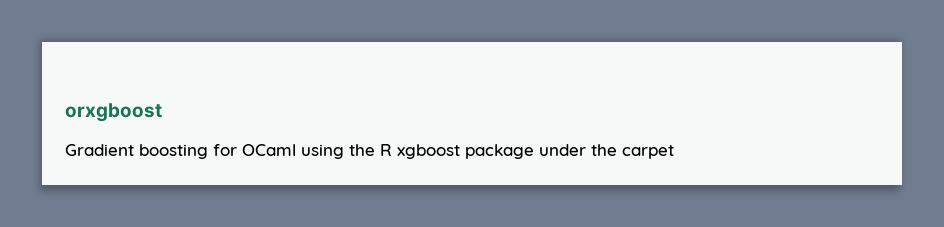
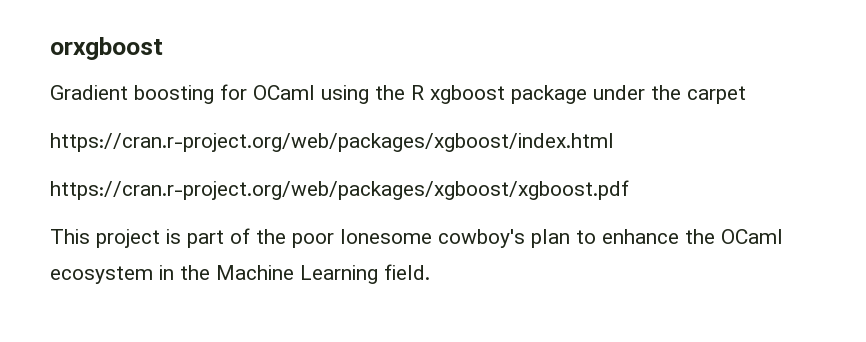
(674, 152) none -> [50,133,614,152] [50,180,629,200] [50,228,783,248] [50,264,430,284] // https://cran.r-project.org/web/packages/xgboost/index.html // https://cran.r-project.org/web/packages/xgboost/xgboost.pdf // This project is part of the poor lonesome cowboy's plan to enhance the OCaml ecosystem in the Machine Learning field.

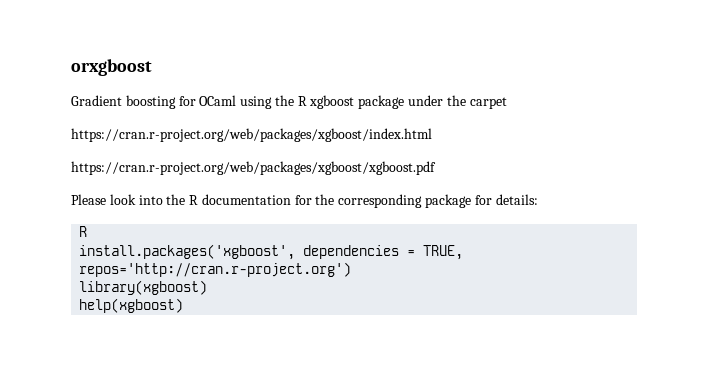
[50,228,783,248] [50,264,430,284] This project is part of the poor lonesome cowboy's plan to enhance the OCaml ecosystem in the Machine Learning field. -> [71,194,538,208] [79,226,88,237] [79,244,464,260] [79,262,352,277] [79,280,208,295] [79,298,184,313] Please look into the R documentation for the corresponding package for details: // R // install.packages('xgboost', dependencies = TRUE, repos='http://cran.r-project.org') // library(xgboost) // help(xgboost)

